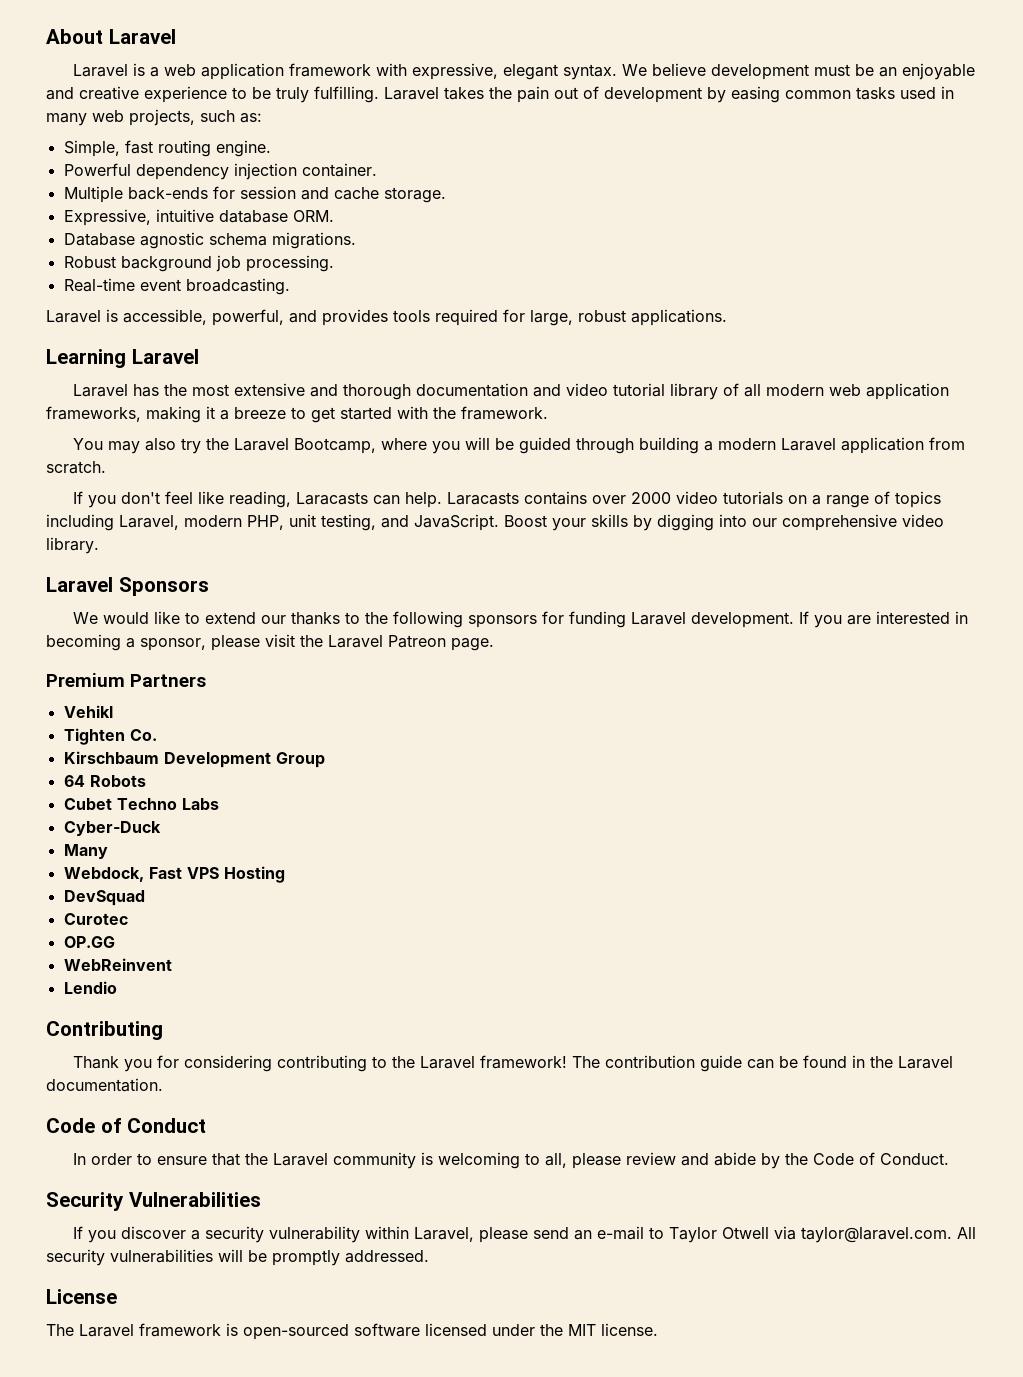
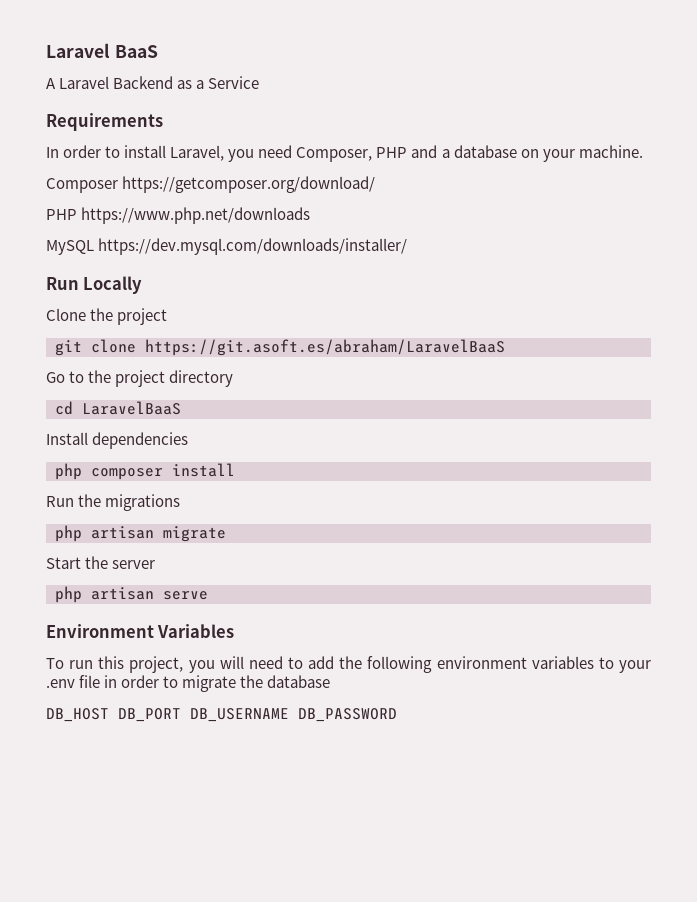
[46,29,176,44] [72,63,975,80] [46,86,954,103] [46,109,262,126] [63,140,271,157] [63,163,377,180] [63,186,446,203] [63,209,334,226] [63,232,356,249] [63,255,334,272] [63,278,290,295] [46,309,727,326] [46,349,199,368] [72,383,949,400] [46,406,548,423] [72,437,965,454] [46,461,106,474] [72,491,941,508] [46,514,944,531] [46,537,99,554] [46,577,209,596] [72,611,968,628] [46,634,494,651] [46,673,206,687] [63,705,113,718] [63,728,157,745] [63,751,325,768] [63,775,146,787] [63,798,219,810] [63,821,161,836] [63,844,108,859] [63,866,285,883] [63,890,145,906] [63,913,128,925] [63,936,115,948] [63,958,172,971] [63,981,117,994] [46,1021,163,1040] [72,1055,953,1072] [46,1078,163,1092] [46,1118,207,1133] [72,1152,949,1169] [46,1192,261,1211] [72,1226,976,1243] [46,1249,429,1266] [46,1289,117,1304] [46,1323,658,1340] About Laravel // Laravel is a web application framework with expressive, elegant syntax. We believe development must be an enjoyable and creative experience to be truly fulfilling. Laravel takes the pain out of development by easing common tasks used in many web projects, such as: // Simple, fast routing engine. // Powerful dependency injection container. // Multiple back-ends for session and cache storage. // Expressive, intuitive database ORM. // Database agnostic schema migrations. // Robust background job processing. // Real-time event broadcasting. // Laravel is accessible, powerful, and provides tools required for large, robust applications. // Learning Laravel // Laravel has the most extensive and thorough documentation and video tutorial library of all modern web application frameworks, making it a breeze to get started with the framework. // You may also try the Laravel Bootcamp, where you will be guided through building a modern Laravel application from scratch. // If you don't feel like reading, Laracasts can help. Laracasts contains over 2000 video tutorials on a range of topics including Laravel, modern PHP, unit testing, and JavaScript. Boost your skills by digging into our comprehensive video library. // Laravel Sponsors // We would like to extend our thanks to the following sponsors for funding Laravel development. If you are interested in becoming a sponsor, please visit the Laravel Patreon page. // Premium Partners // Vehikl // Tighten Co. // Kirschbaum Development Group // 64 Robots // Cubet Techno Labs // Cyber-Duck // Many // Webdock, Fast VPS Hosting // DevSquad // Curotec // OP.GG // WebReinvent // Lendio // Contributing // Thank you for considering contributing to the Laravel framework! The contribution guide can be found in the Laravel documentation. // Code of Conduct // In order to ensure that the Laravel community is welcoming to all, please review and abide by the Code of Conduct. // Security Vulnerabilities // If you discover a security vulnerability within Laravel, please send an e-mail to Taylor Otwell via taylor@laravel.com. All security vulnerabilities will be promptly addressed. // License // The Laravel framework is open-sourced software licensed under the MIT license. -> [46,43,158,58] [46,76,260,89] [46,113,163,131] [46,145,643,162] [46,176,376,193] [46,207,311,224] [46,238,408,255] [46,276,143,294] [46,308,168,325] [55,339,505,356] [46,370,234,387] [55,401,181,415] [46,432,189,449] [55,463,235,480] [46,494,181,511] [55,525,226,542] [46,556,156,569] [55,586,208,603] [46,624,235,638] [46,656,651,673] [46,675,331,692] [46,708,397,722] Laravel BaaS // A Laravel Backend as a Service // Requirements // In order to install Laravel, you need Composer, PHP and a database on your machine. // Composer https://getcomposer.org/download/ // PHP https://www.php.net/downloads // MySQL https://dev.mysql.com/downloads/installer/ // Run Locally // Clone the project // git clone https://git.asoft.es/abraham/LaravelBaaS // Go to the project directory // cd LaravelBaaS // Install dependencies // php composer install // Run the migrations // php artisan migrate // Start the server // php artisan serve // Environment Variables // To run this project, you will need to add the following environment variables to your .env file in order to migrate the database // DB_HOST DB_PORT DB_USERNAME DB_PASSWORD

